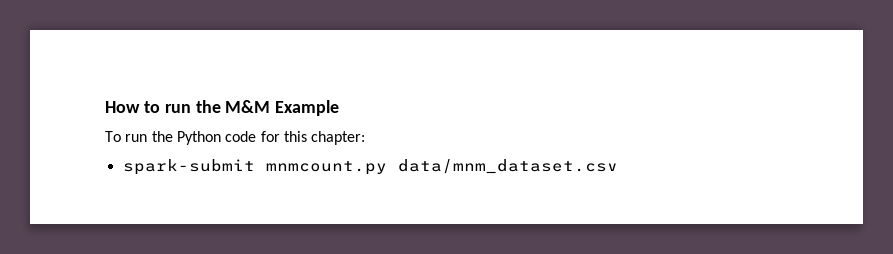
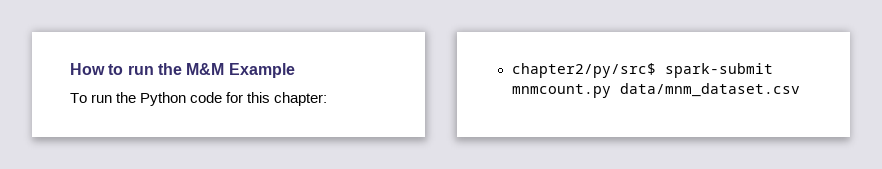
(366, 138) none -> [511,63,656,78] chapter2/py/src$

